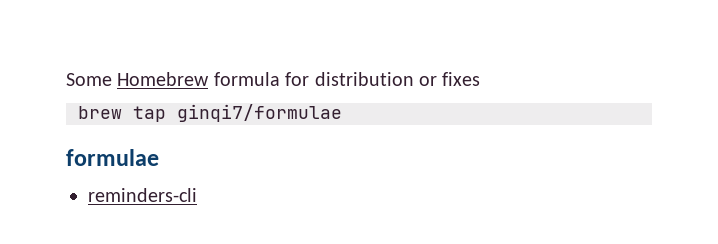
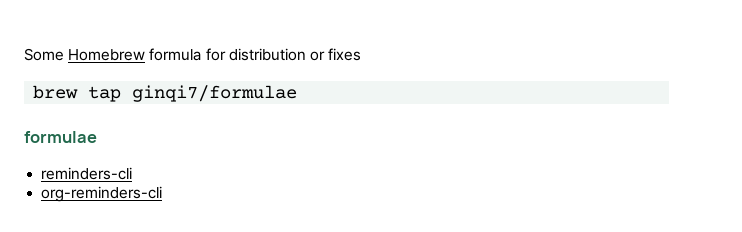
(197, 195) none -> [41,186,163,202] // org-reminders-cli

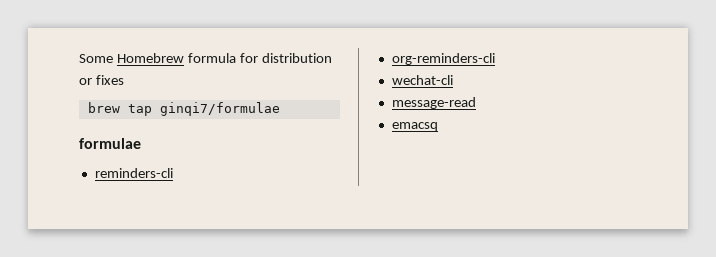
(163, 194) none -> [391,75,453,85] [391,97,476,109] [391,122,438,131] // wechat-cli // message-read // emacsq

